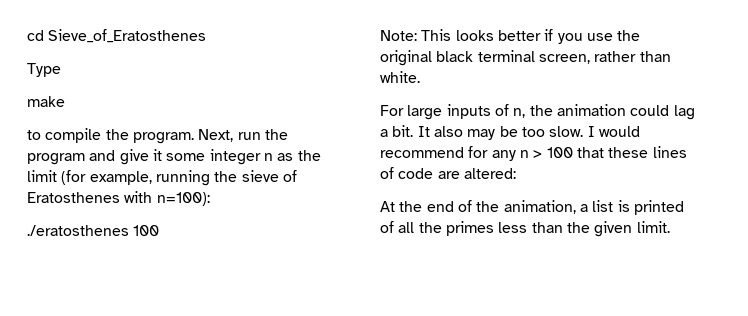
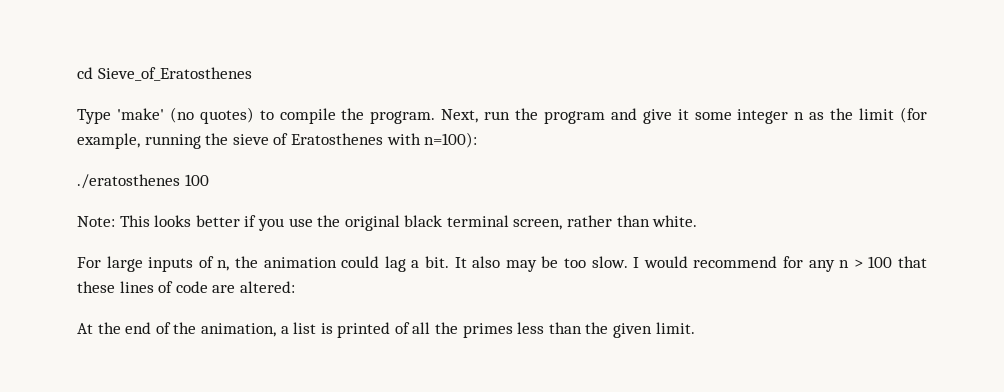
[27,96,65,107] // make // -> [116,107,254,124] 'make' (no quotes)

